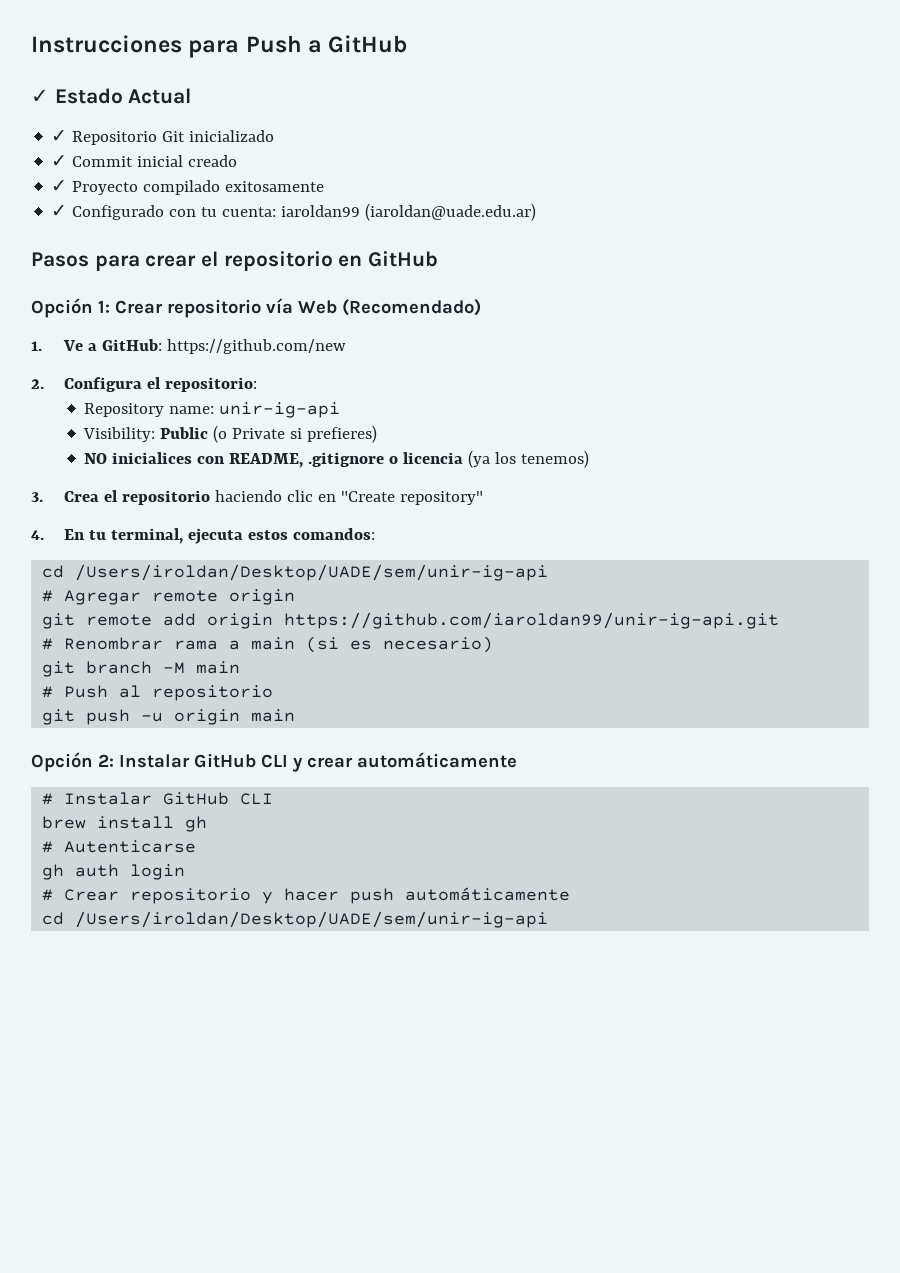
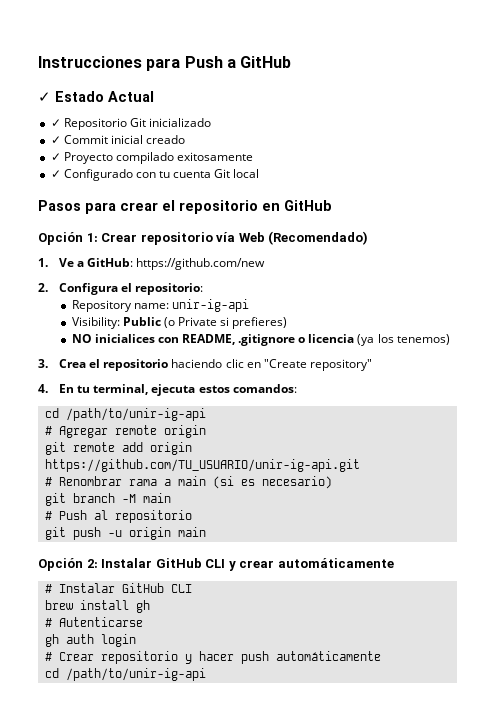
[222,203,537,221] cuenta: iaroldan99 (iaroldan@uade.edu.ar) -> [173,169,260,178] cuenta Git local
[75,564,549,581] /Users/iroldan/Desktop/UADE/sem/unir-ig-api -> [65,408,206,421] /path/to/unir-ig-api
[284,612,780,629] https://github.com/iaroldan99/unir-ig-api.git -> [44,459,360,472] https://github.com/TU_USUARIO/unir-ig-api.git
[75,911,549,928] /Users/iroldan/Desktop/UADE/sem/unir-ig-api -> [65,668,206,681] /path/to/unir-ig-api

